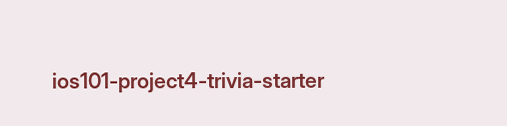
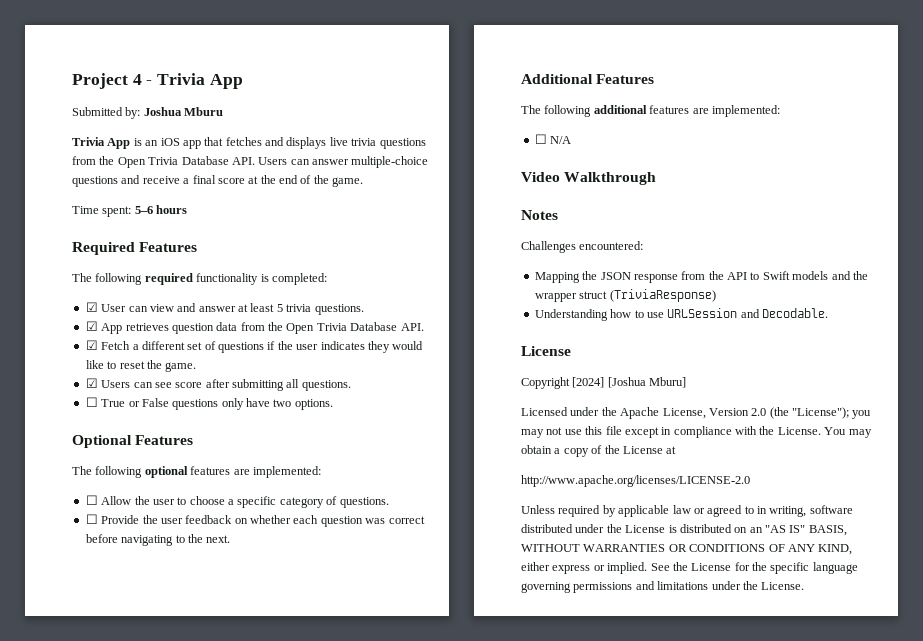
[52,71,326,94] ios101-project4-trivia-starter -> [72,73,243,89] [72,107,224,119] [72,137,426,149] [72,156,429,168] [72,175,364,187] [72,205,188,217] [72,242,198,255] [72,273,327,285] [85,302,364,315] [85,321,424,334] [85,340,424,353] [85,360,197,372] [85,378,351,391] [85,397,333,410] [72,435,194,448] [72,466,321,478] [85,495,389,508] [85,514,425,527] [85,534,231,546] [521,74,655,84] [521,105,780,117] [534,134,572,144] [521,172,657,185] [521,210,558,220] [521,241,644,253] [534,271,868,283] [534,289,716,302] [534,308,828,321] [521,346,571,356] [521,377,687,389] [521,407,872,419] [521,426,872,438] [521,445,677,457] [521,475,750,487] [521,505,853,517] [521,524,847,536] [521,544,853,555] [521,562,858,574] [521,581,805,593] Project 4 - Trivia App // Submitted by: Joshua Mburu // Trivia App is an iOS app that fetches and displays live trivia questions from the Open Trivia Database API. Users can answer multiple-choice questions and receive a final score at the end of the game. // Time spent: 5–6 hours // Required Features // The following required functionality is completed: // ☑ User can view and answer at least 5 trivia questions. // ☑ App retrieves question data from the Open Trivia Database API. // ☑ Fetch a different set of questions if the user indicates they would like to reset the game. // ☑ Users can see score after submitting all questions. // ☐ True or False questions only have two options. // Optional Features // The following optional features are implemented: // ☐ Allow the user to choose a specific category of questions. // ☐ Provide the user feedback on whether each question was correct before navigating to the next. // Additional Features // The following additional features are implemented: // ☐ N/A // Video Walkthrough // Notes // Challenges encountered: // Mapping the JSON response from the API to Swift models and the wrapper struct (TriviaResponse) // Understanding how to use URLSession and Decodable. // License // Copyright [2024] [Joshua Mburu] // Licensed under the Apache License, Version 2.0 (the "License"); you may not use this file except in compliance with the License. You may obtain a copy of the License at // http://www.apache.org/licenses/LICENSE-2.0 // Unless required by applicable law or agreed to in writing, software distributed under the License is distributed on an "AS IS" BASIS, WITHOUT WARRANTIES OR CONDITIONS OF ANY KIND, either express or implied. See the License for the specific language governing permissions and limitations under the License.

